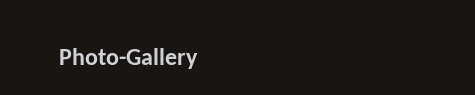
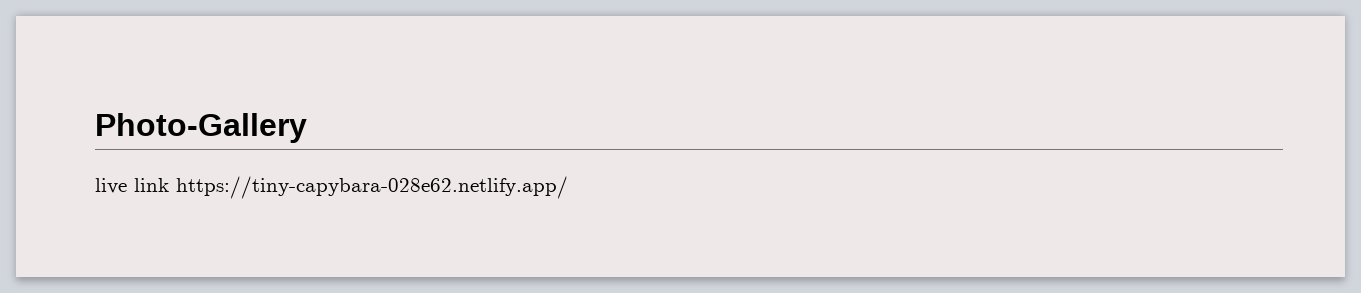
(198, 58) none -> [95,176,568,199] // live link https://tiny-capybara-028e62.netlify.app/

